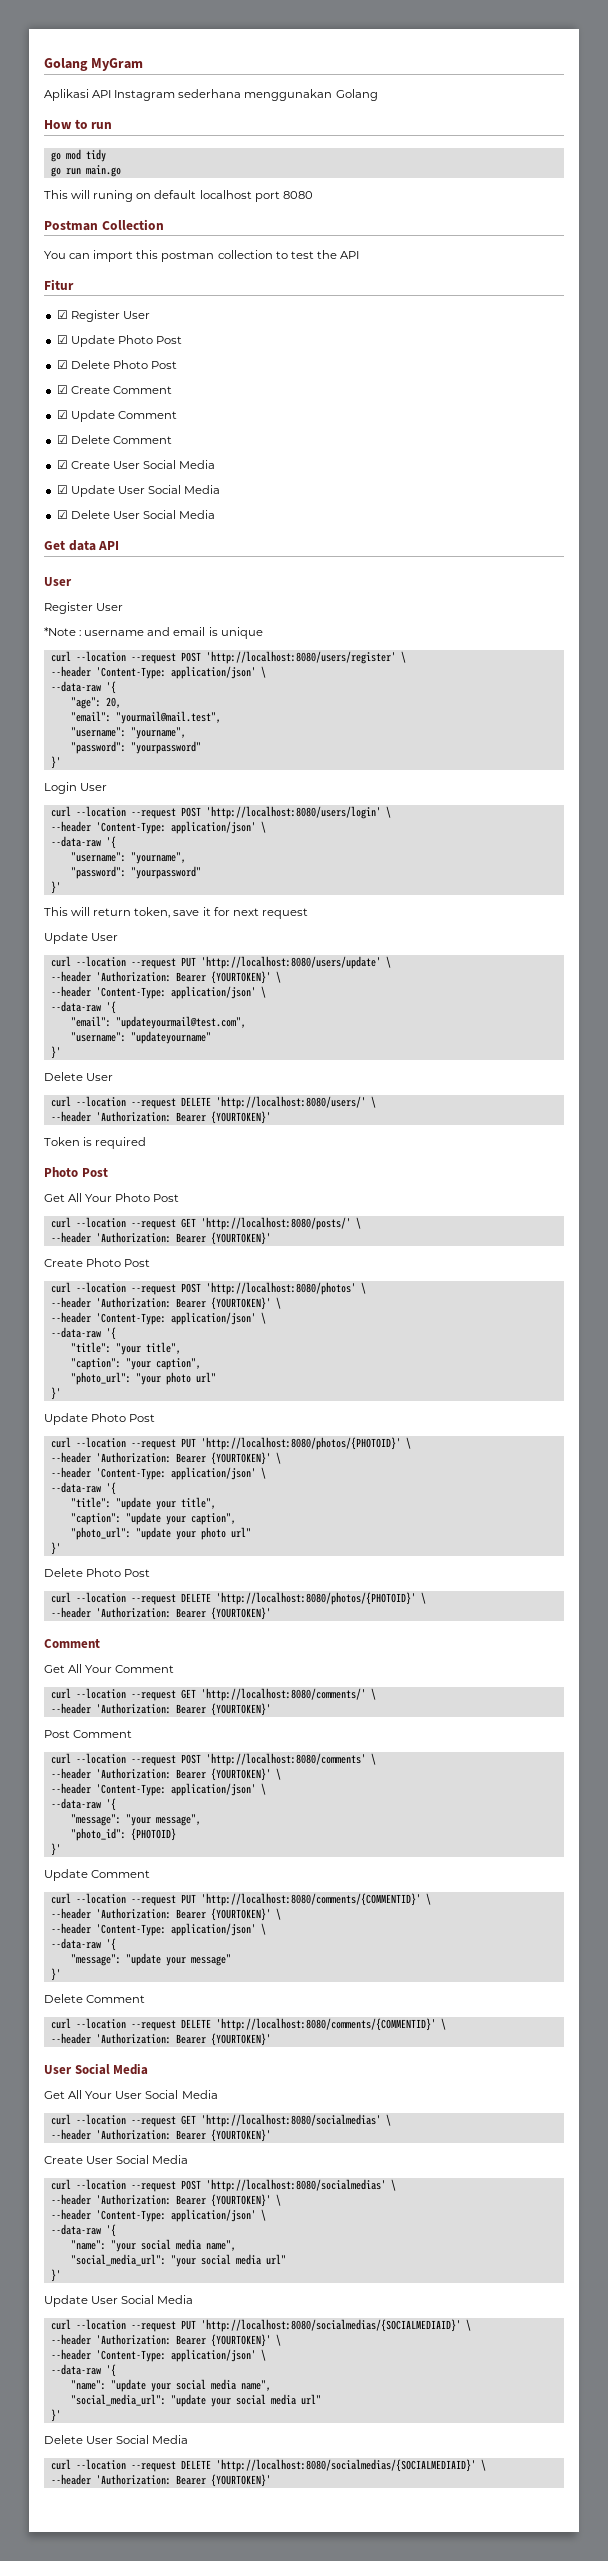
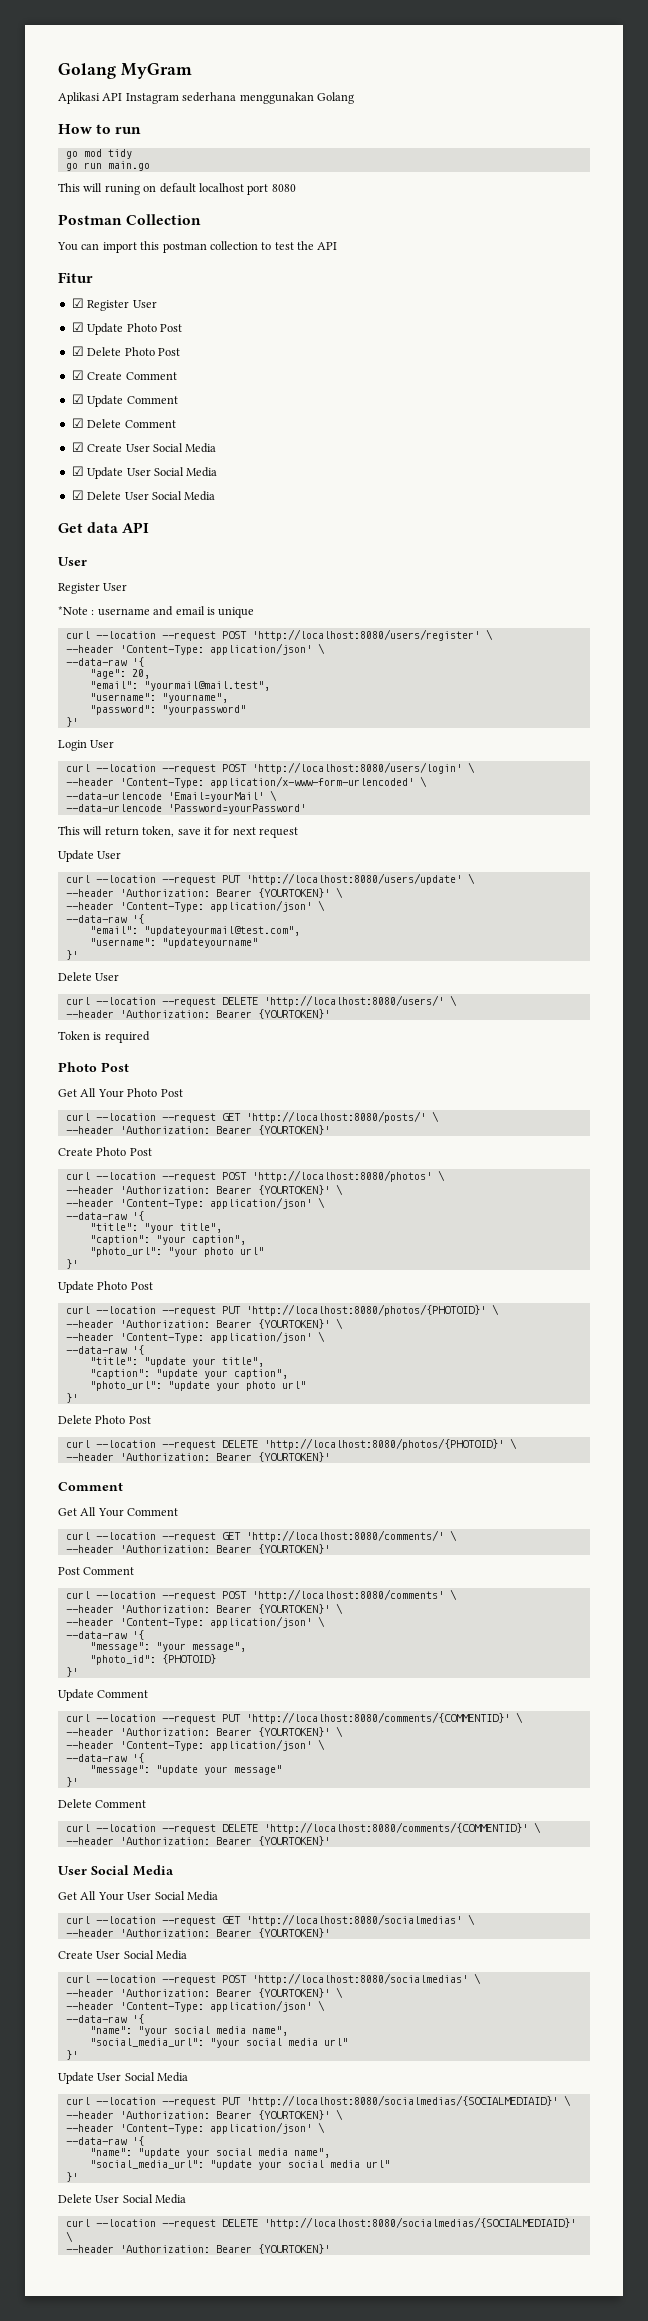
[170,821,266,834] [50,836,116,849] [70,852,186,864] [70,866,201,879] [50,881,61,894] application/json' \ // --data-raw '{ // "username": "yourname", // "password": "yourpassword" // }' -> [209,776,427,788] [65,790,277,802] [65,804,306,814] application/x-www-form-urlencoded' \ // --data-urlencode 'Email=yourMail' \ // --data-urlencode 'Password=yourPassword'

